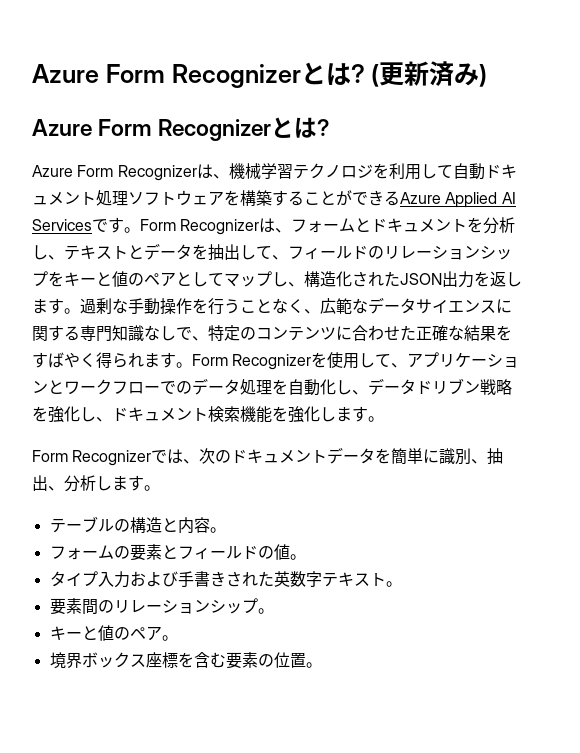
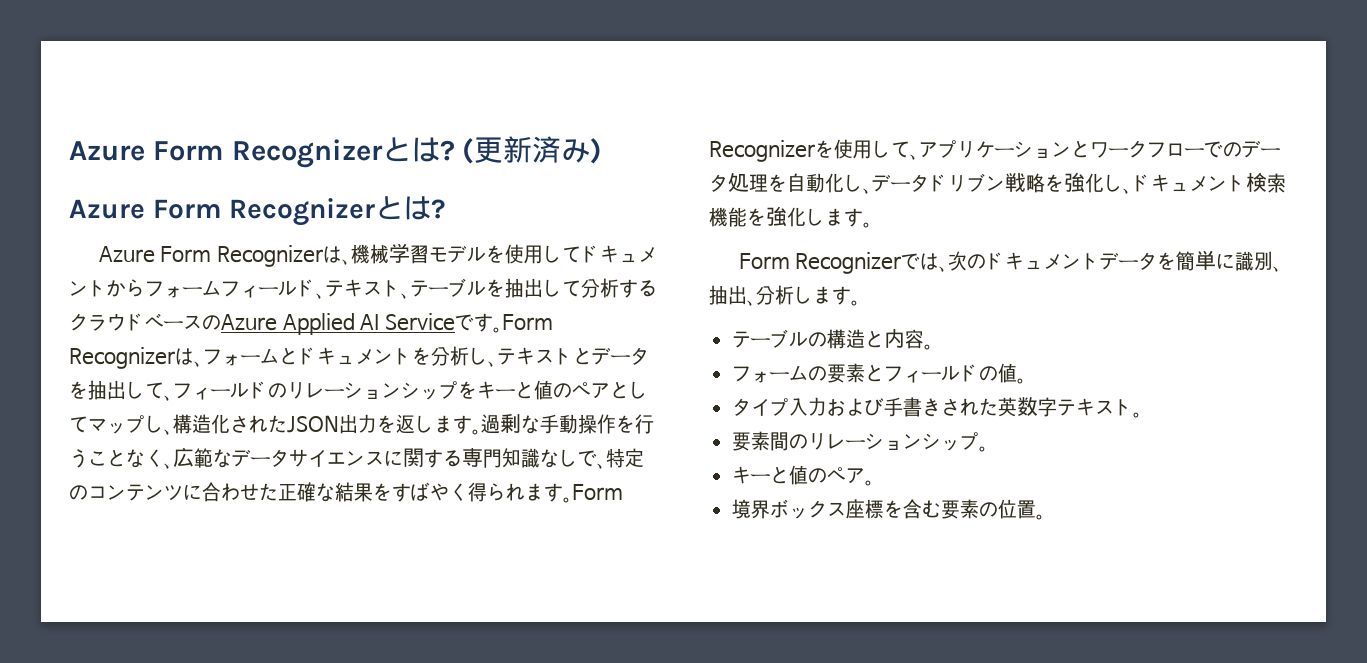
[292,163,517,180] [32,190,400,206] テクノロジを利用して自動ドキュメント処理ソフトウェアを構築することができる -> [429,244,658,264] [69,278,657,299] [69,313,221,331] モデルを使用してドキュメントからフォームフィールド、テキスト、テーブルを抽出して分析するクラウドベースの
[32,219,92,231] Services -> [384,313,455,331] Service

